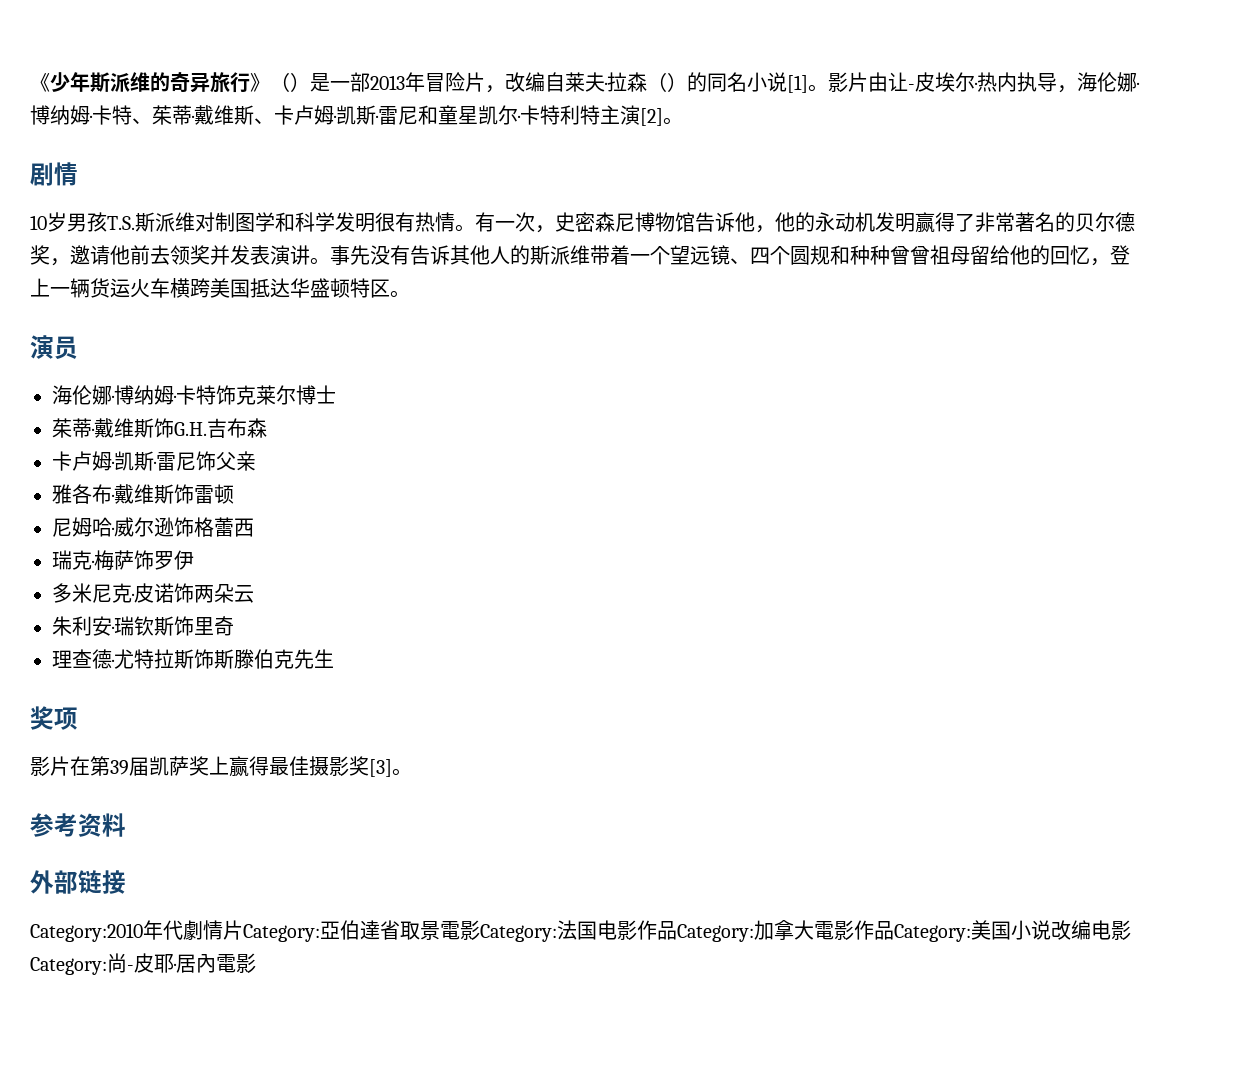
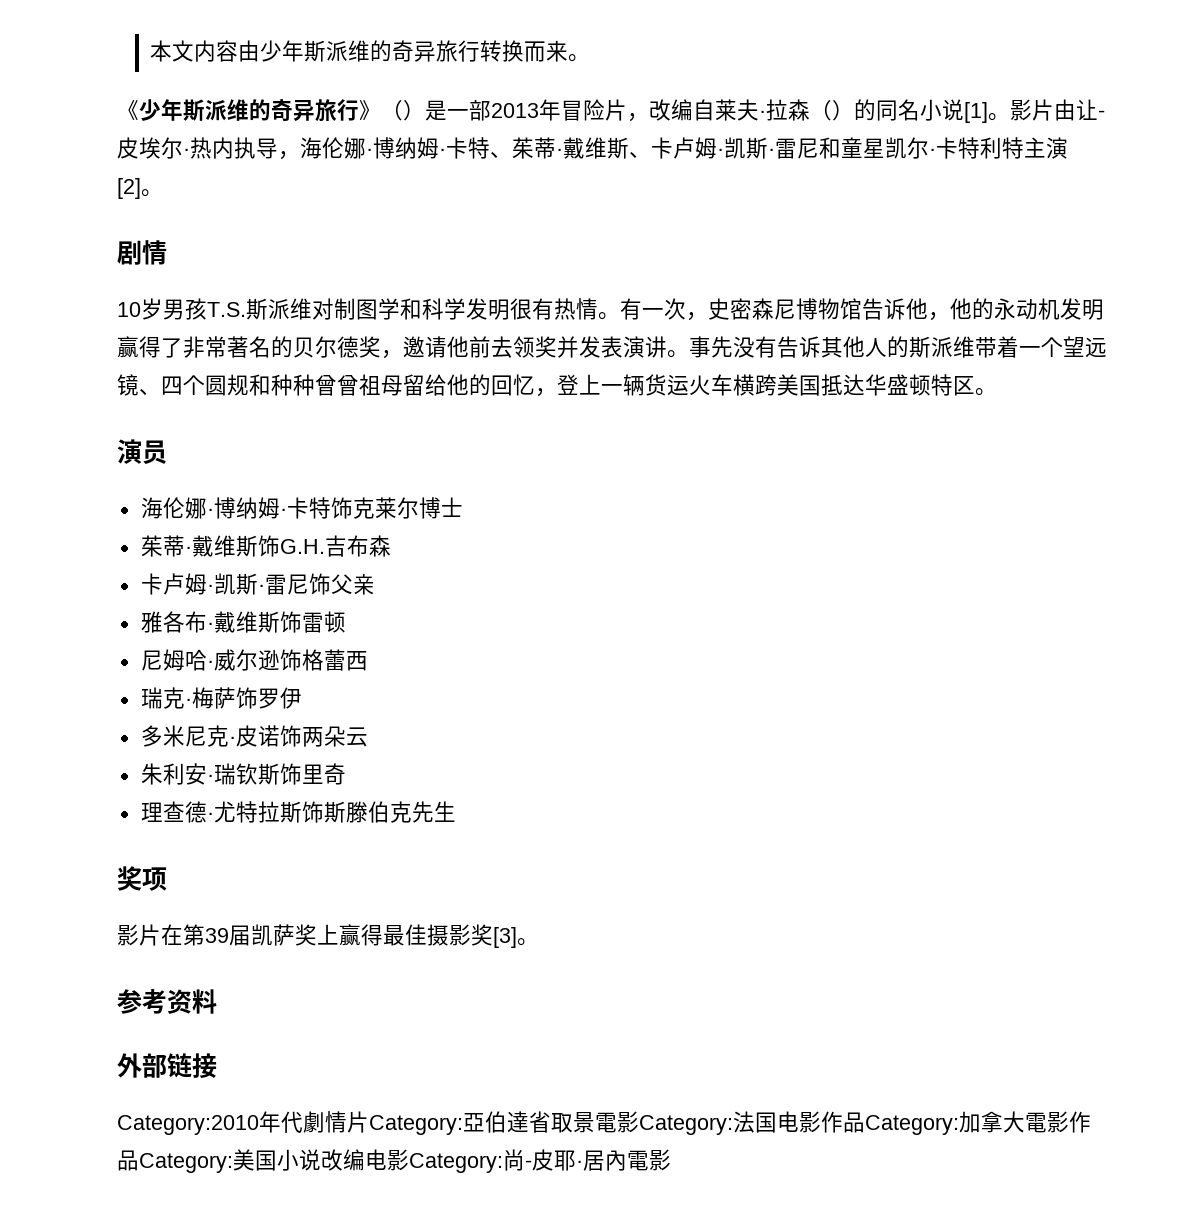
(30, 82) none -> [150,40,591,62] 本文内容由少年斯派维的奇异旅行转换而来。 //

